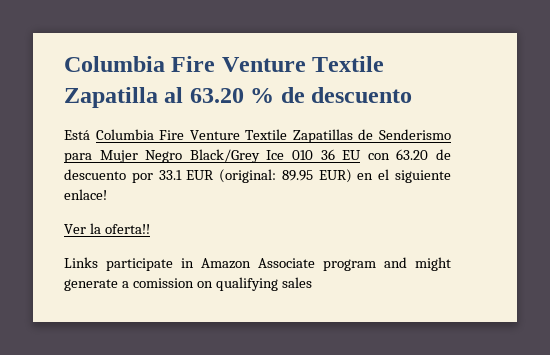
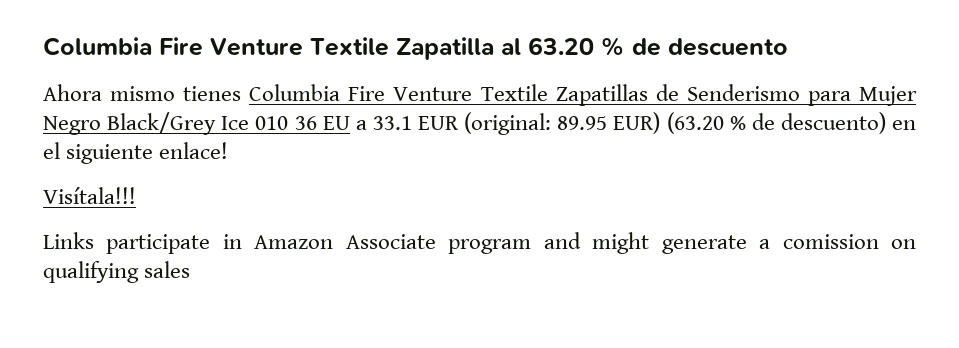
[64,130,90,140] Está -> [43,84,242,101] Ahora mismo tienes
[367,149,452,160] [64,169,153,183] con 63.20 de descuento por -> [355,120,367,130] a
(352, 176) none -> [666,112,886,134] (63.20 % de descuento)
[64,223,150,234] Ver la oferta!! -> [43,187,136,204] Visítala!!!

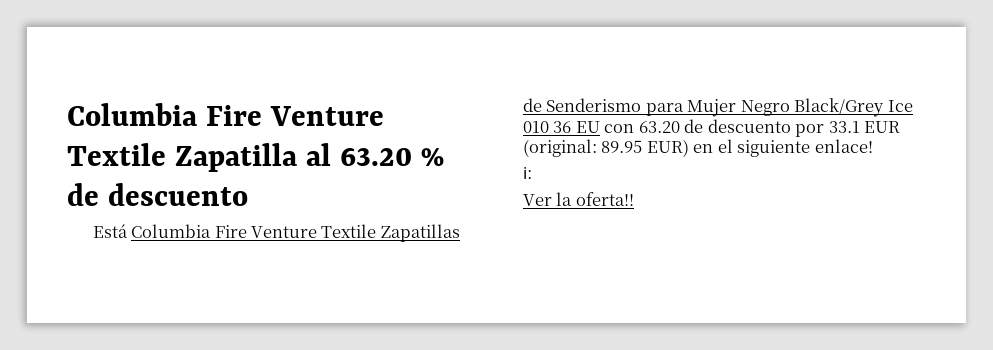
[43,84,242,101] Ahora mismo tienes -> [92,224,128,238] Está
[355,120,367,130] a -> [604,119,825,137] con 63.20 de descuento por
[666,112,886,134] (63.20 % de descuento) -> (689, 148) none
[43,187,136,204] [43,232,917,254] [43,261,191,283] Visítala!!! // Links participate in Amazon Associate program and might generate a comission on qualifying sales -> [523,167,532,179] [523,192,634,206] ℹ: // Ver la oferta!!

